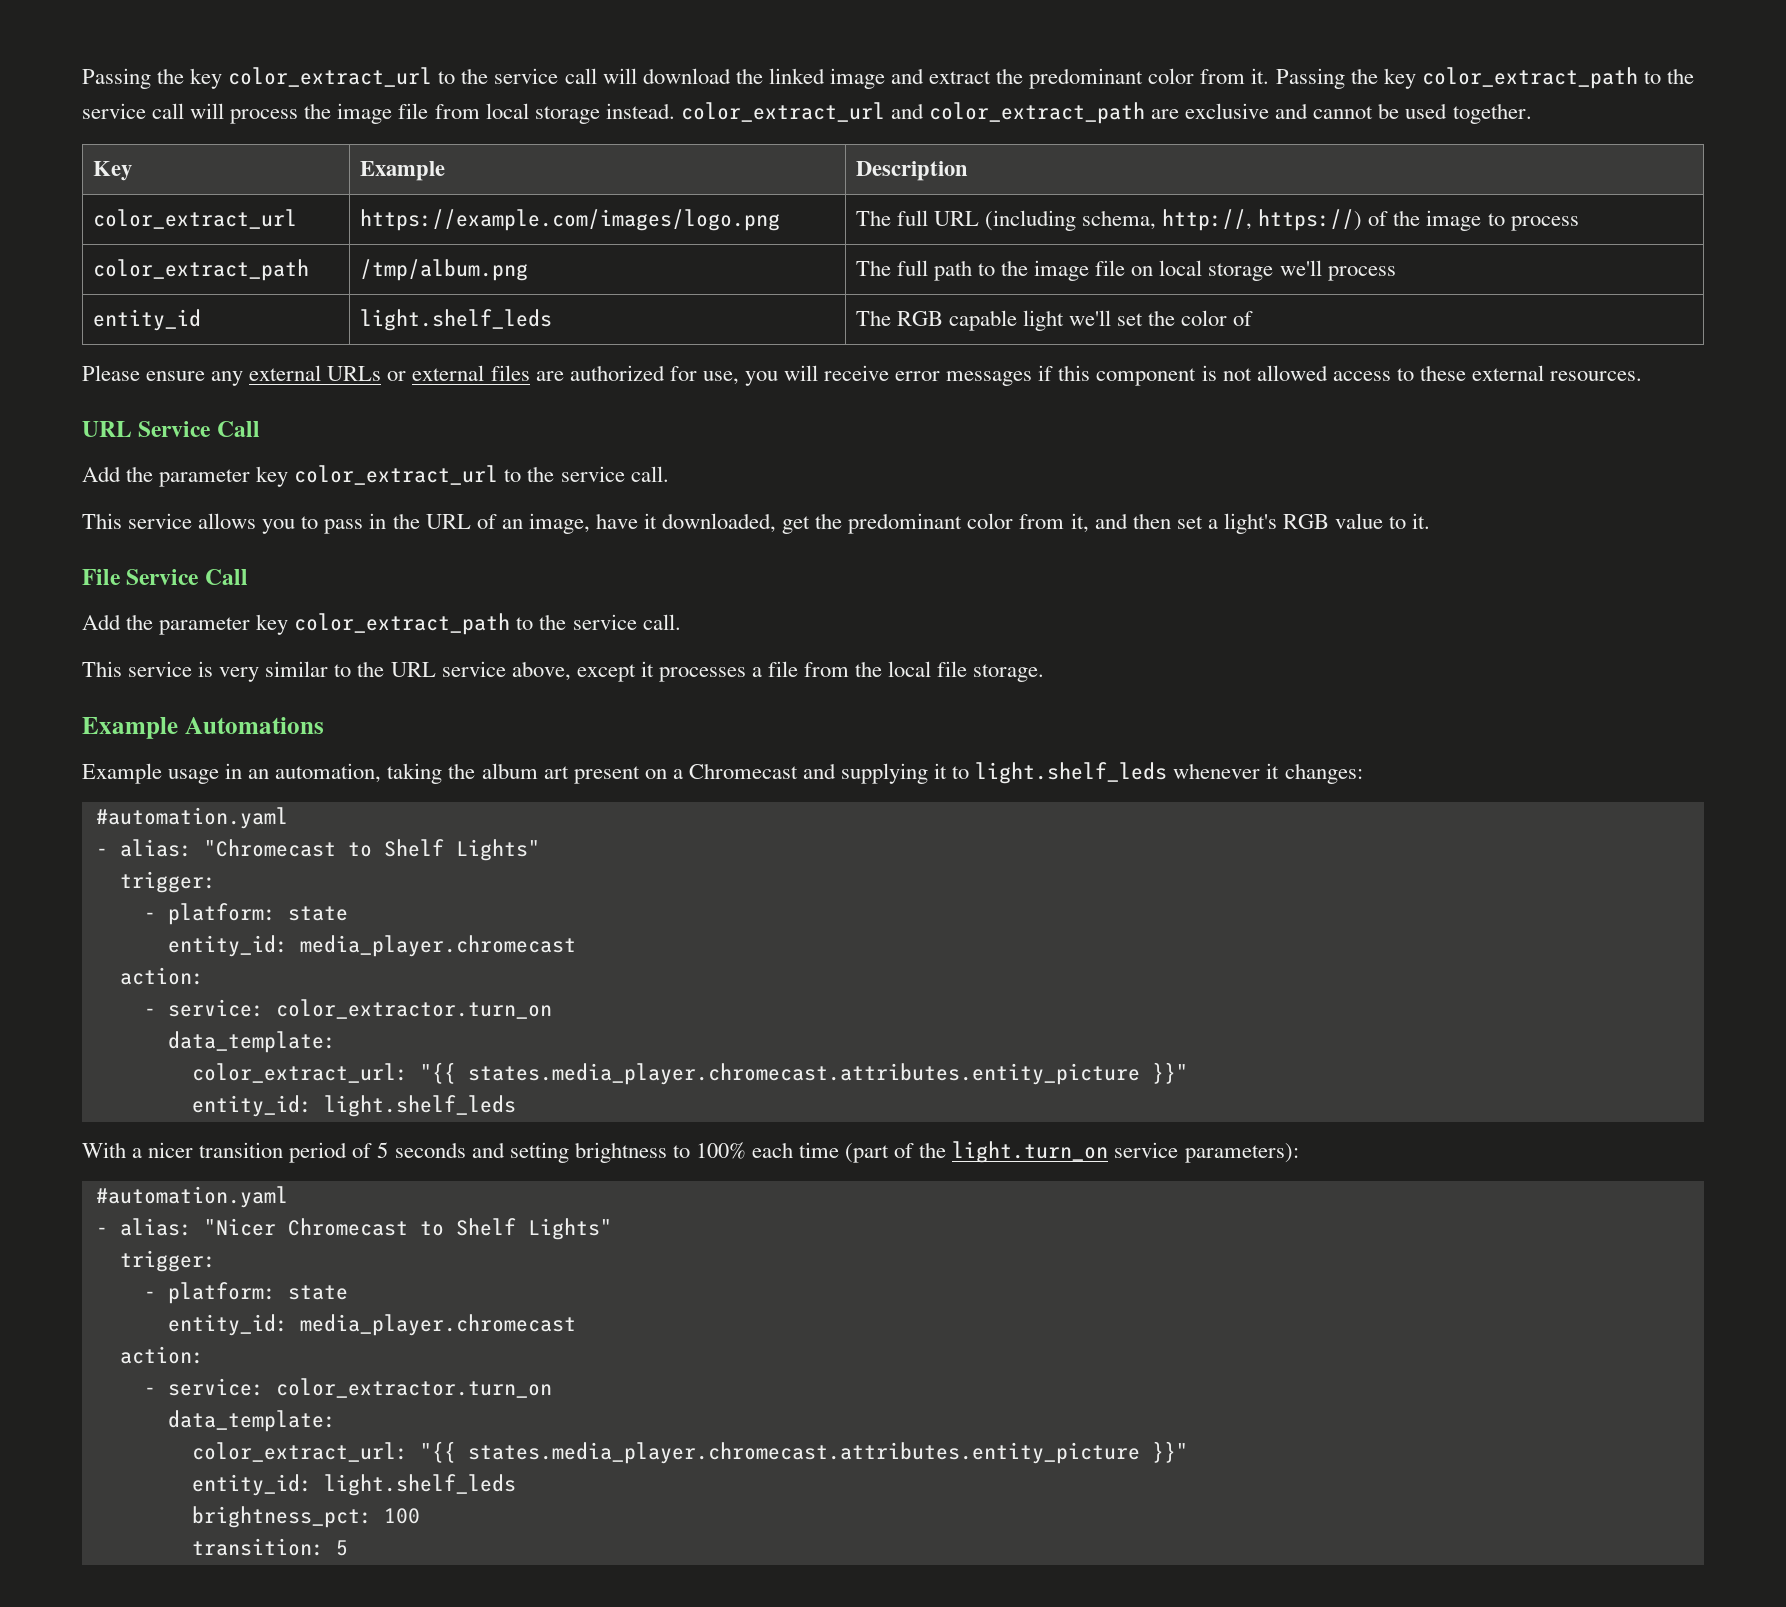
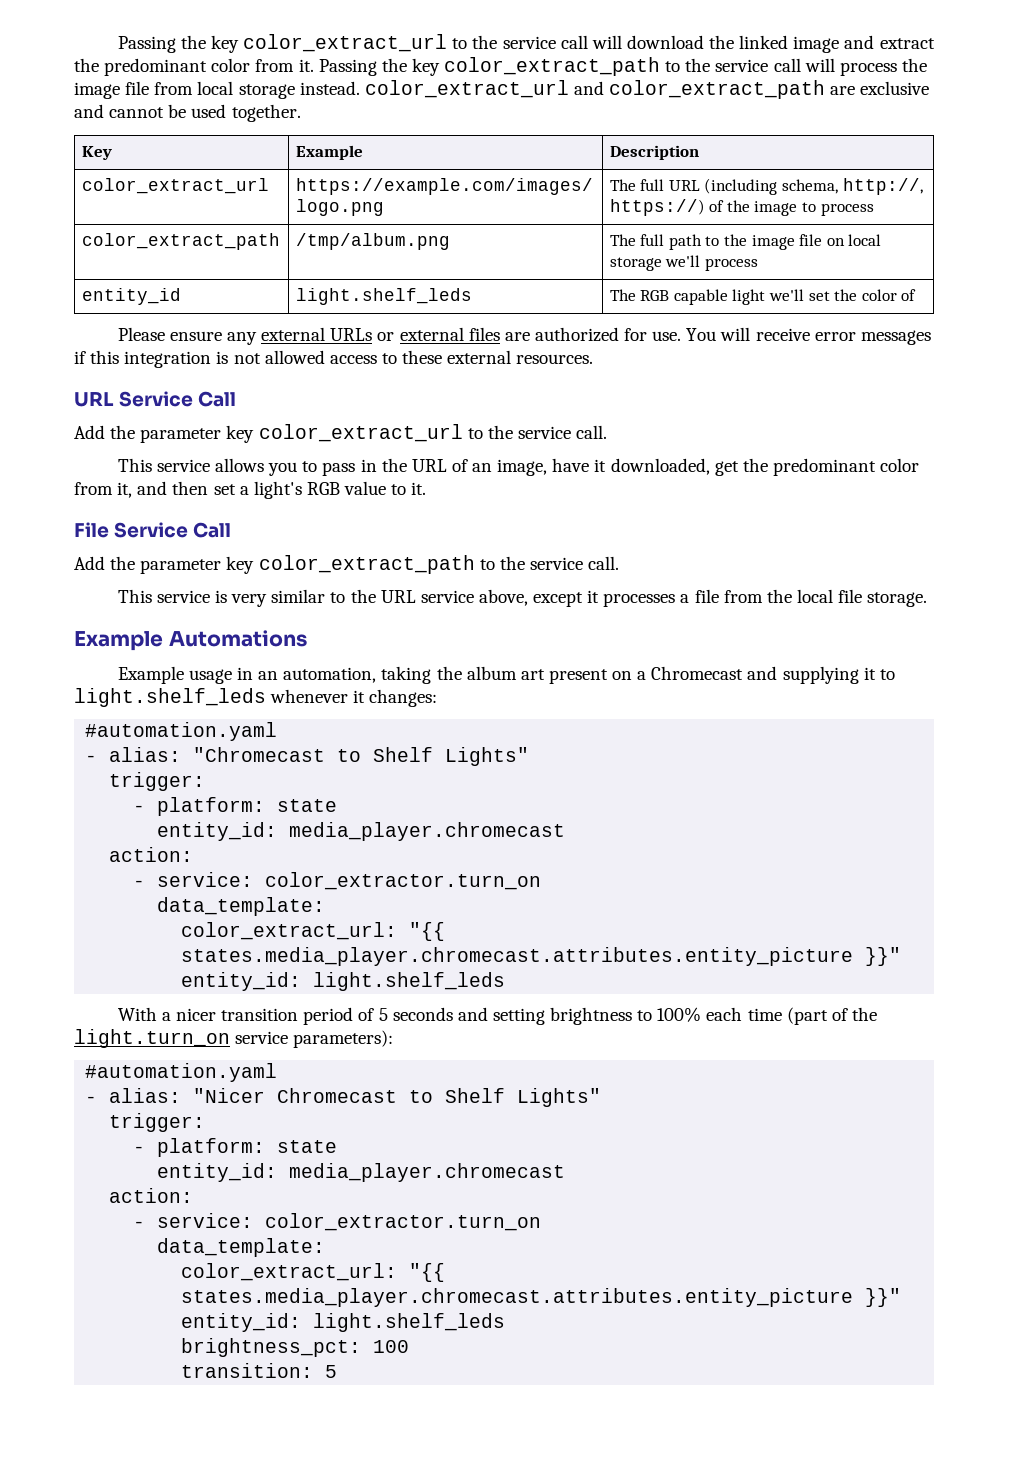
[702,371,778,386] use, you -> [652,328,717,341] use. You
[1096,368,1197,386] component -> [124,351,212,368] integration

